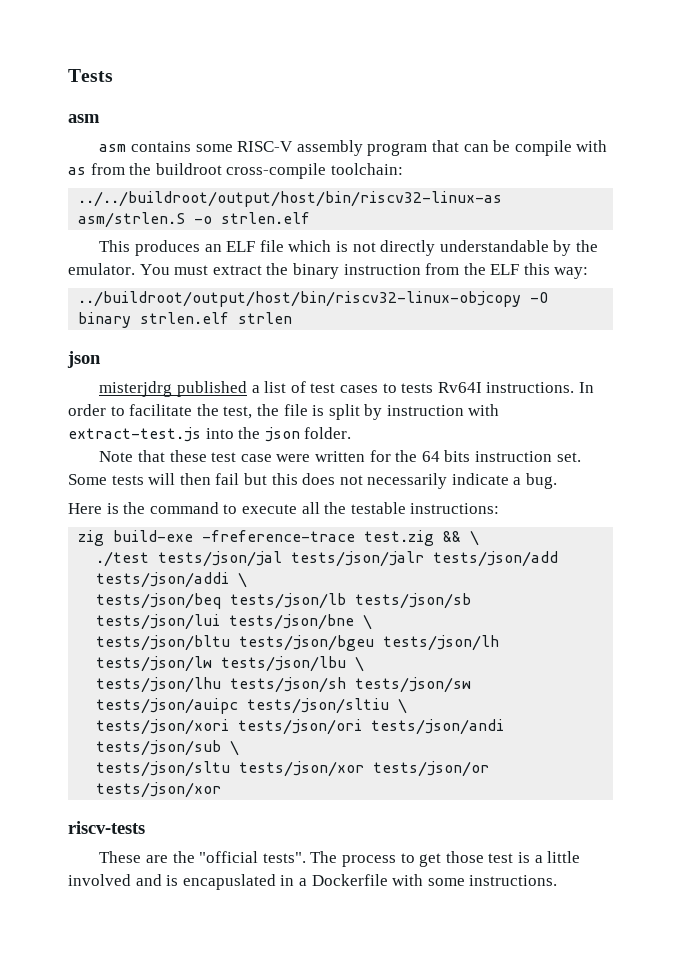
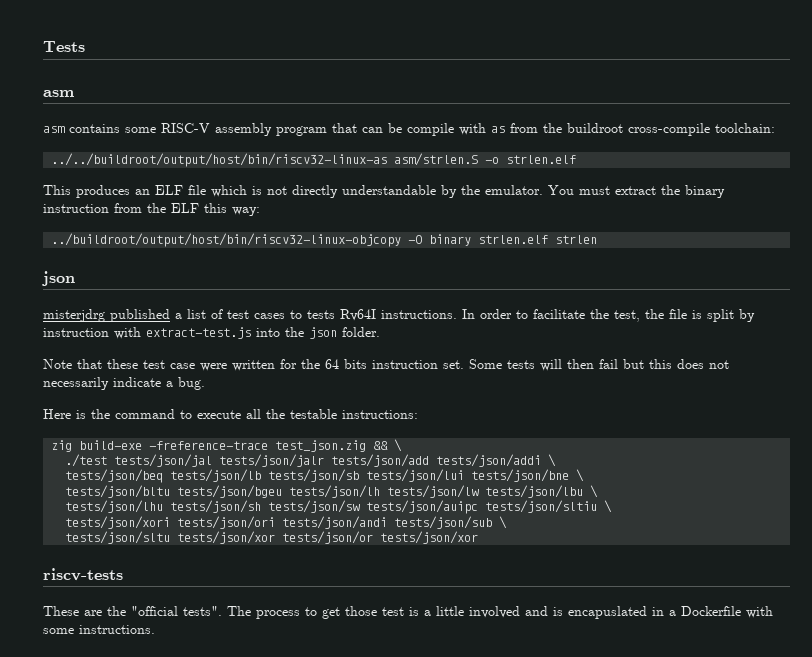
[364,530,435,546] test.zig -> [275,440,367,452] test_json.zig

